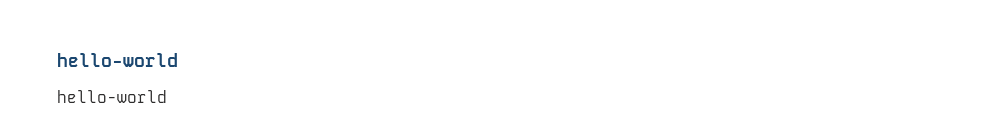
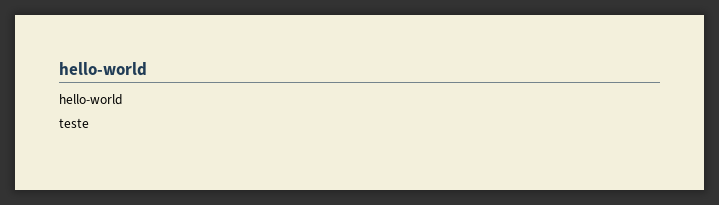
(167, 96) none -> [59,118,89,128] // teste

